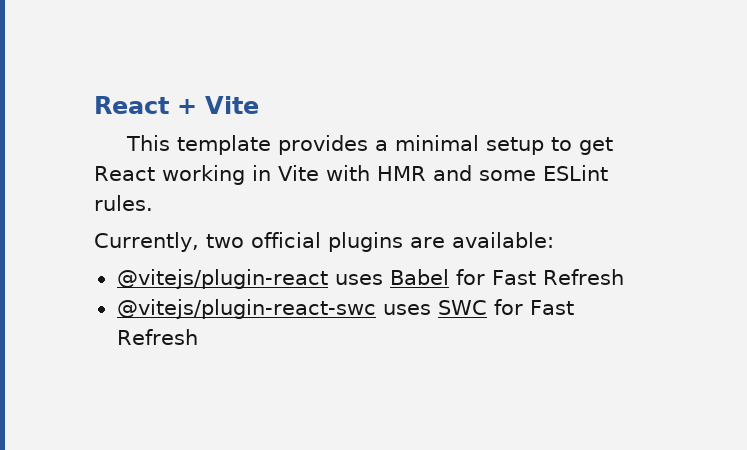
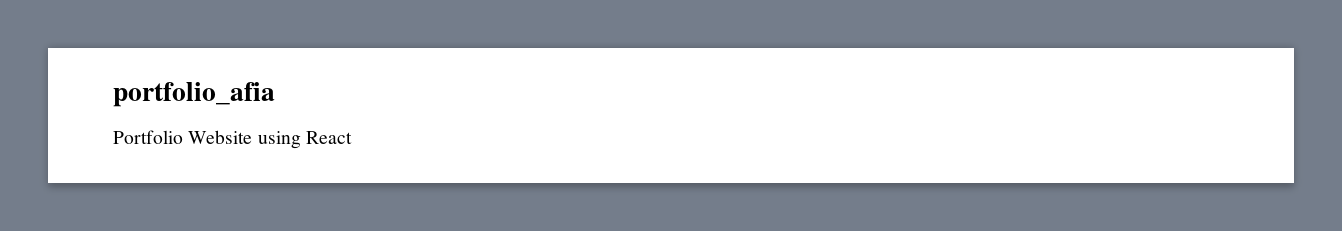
[94,96,259,114] [125,135,613,155] [94,165,608,185] [94,195,153,211] [94,232,554,252] [116,269,624,289] [116,299,574,319] [116,329,198,345] React + Vite // This template provides a minimal setup to get React working in Vite with HMR and some ESLint rules. // Currently, two official plugins are available: // @vitejs/plugin-react uses Babel for Fast Refresh // @vitejs/plugin-react-swc uses SWC for Fast Refresh -> [113,82,275,107] [113,130,352,149] portfolio_afia // Portfolio Website using React

